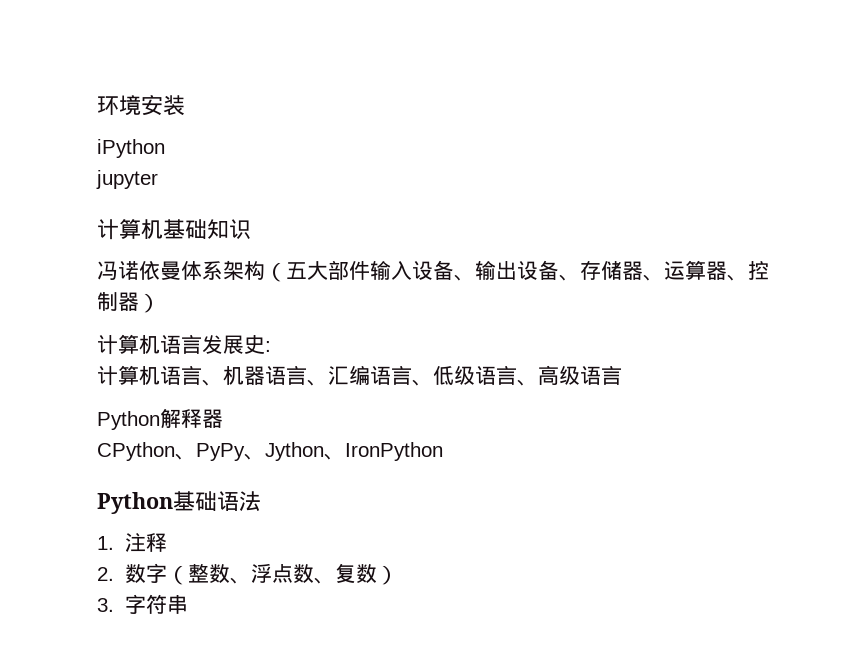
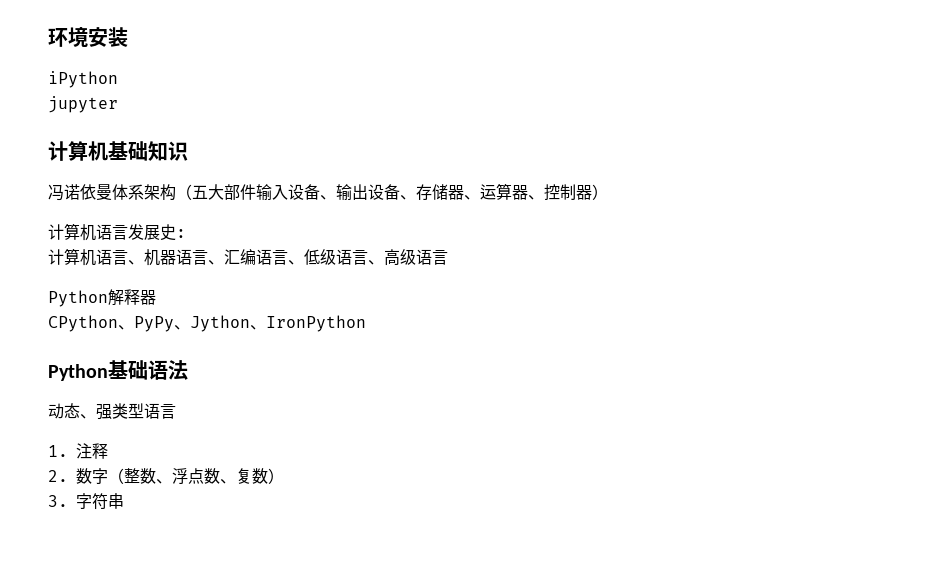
(261, 501) none -> [48,403,176,420] // 动态、强类型语言

